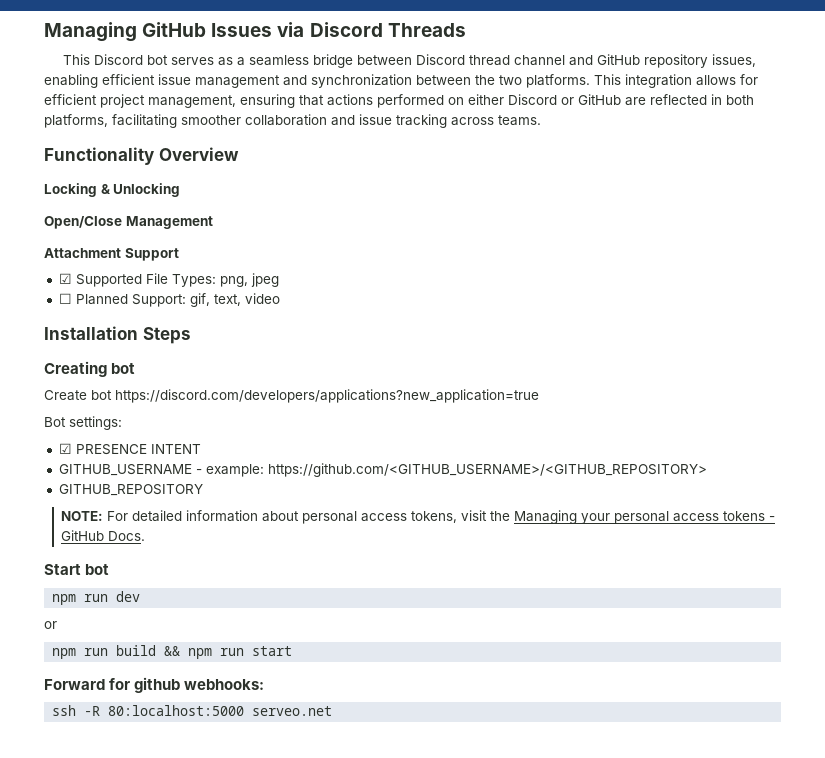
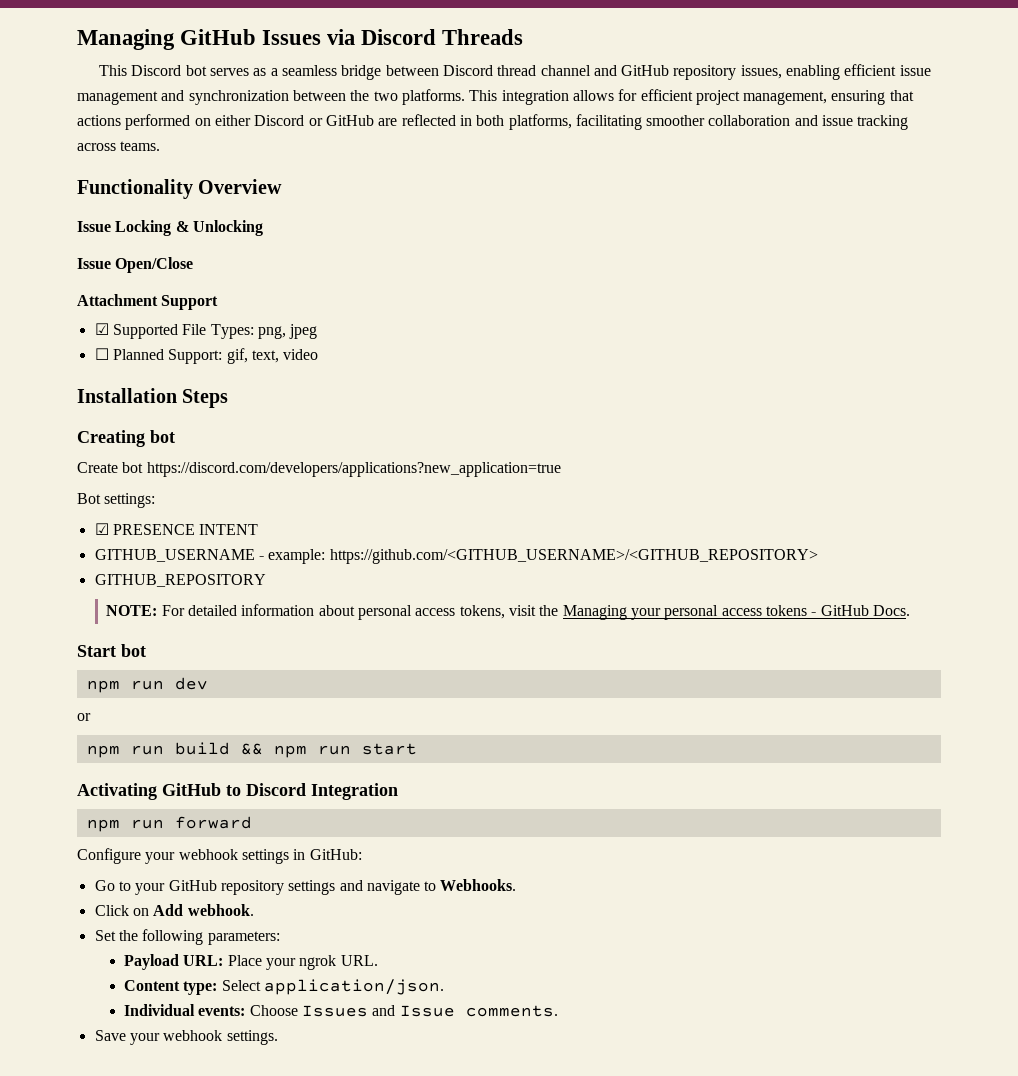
(239, 154) none -> [77,221,111,232] Issue
(181, 190) none -> [77,258,111,269] Issue
[125,216,213,229] Management -> (194, 265) none
[44,677,265,693] [52,705,333,716] Forward for github webhooks: // ssh -R 80:localhost:5000 serveo.net -> [77,783,398,800] [86,816,252,832] [77,848,362,864] [94,879,517,895] [94,904,254,916] [94,929,280,945] [124,954,378,970] [124,979,445,995] [124,1004,558,1017] [94,1030,278,1045] Activating GitHub to Discord Integration // npm run forward // Configure your webhook settings in GitHub: // Go to your GitHub repository settings and navigate to Webhooks. // Click on Add webhook. // Set the following parameters: // Payload URL: Place your ngrok URL. // Content type: Select application/json. // Individual events: Choose Issues and Issue comments. // Save your webhook settings.

